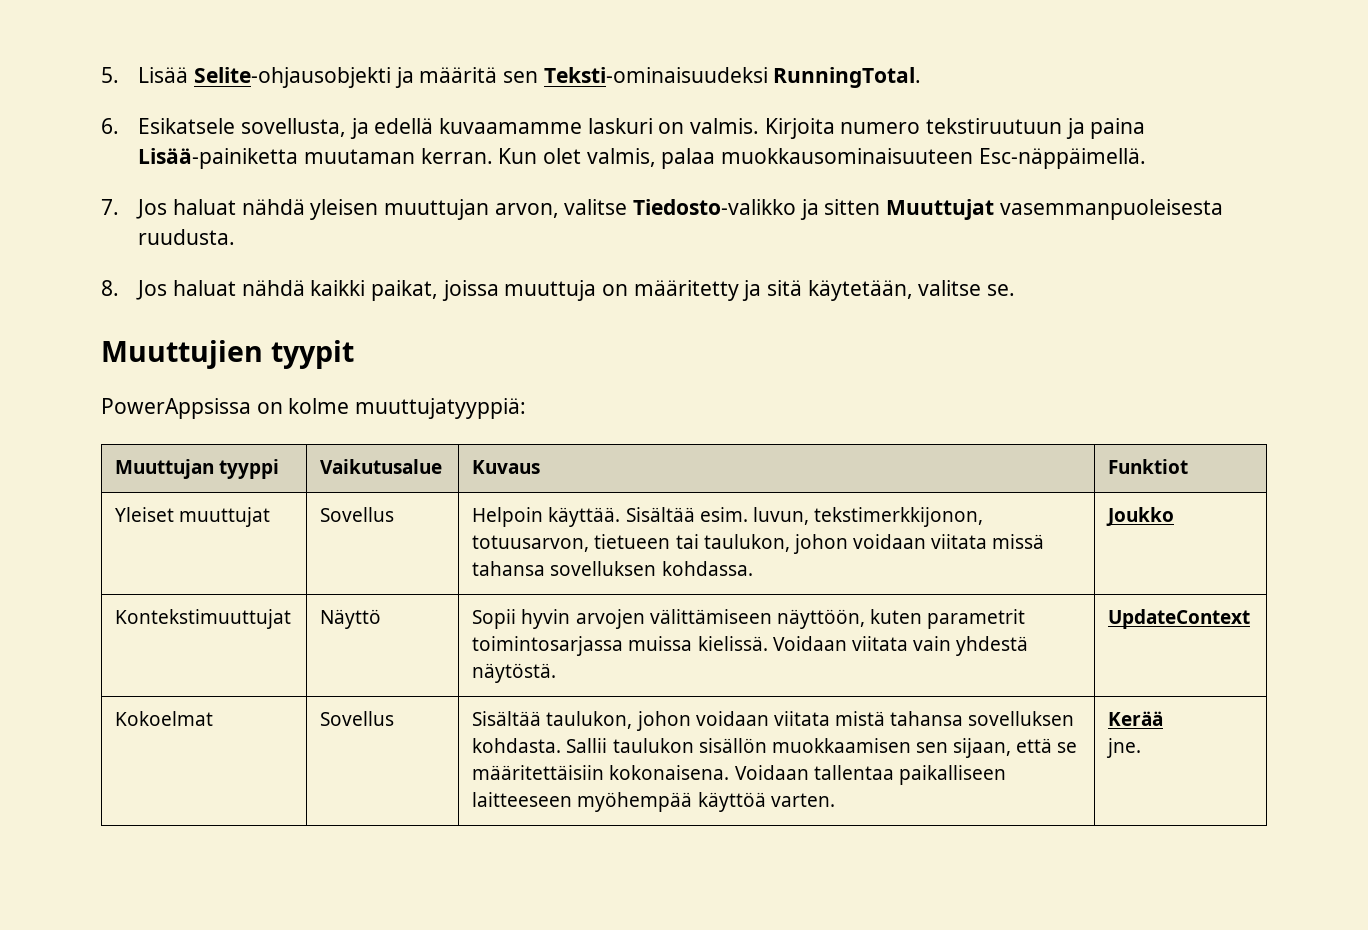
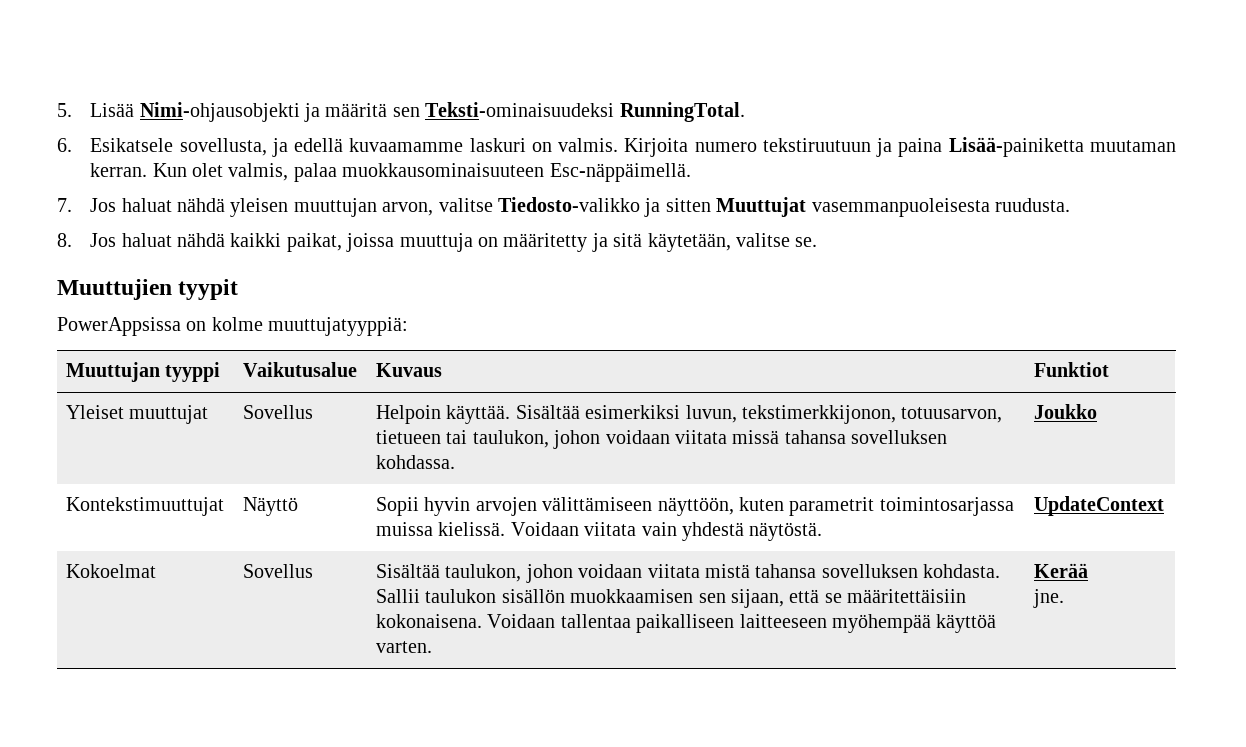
[194,67,392,88] Selite-ohjausobjekti -> [139,102,300,122] Nimi-ohjausobjekti
[699,507,748,522] esim. -> [585,405,681,419] esimerkiksi

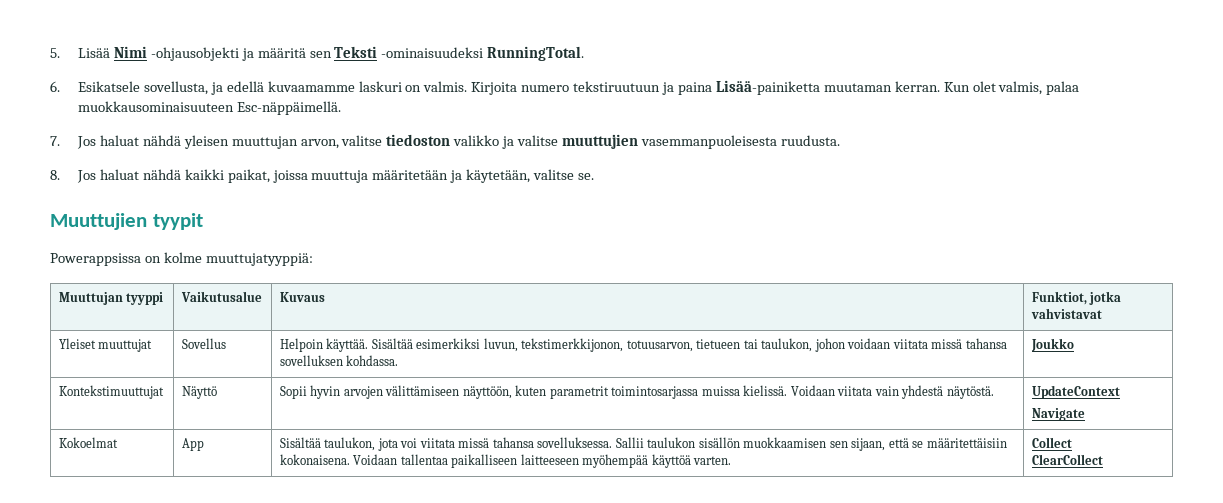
[139,102,300,122] Nimi-ohjausobjekti -> [113,46,239,61] Nimi -ohjausobjekti
[425,102,615,117] Teksti-ominaisuudeksi -> [334,46,484,58] Teksti -ominaisuudeksi
[498,197,807,217] Tiedosto-valikko ja sitten Muuttujat -> [386,134,639,149] tiedoston valikko ja valitse muuttujien
[478,233,643,252] on määritetty ja sitä -> [372,170,463,183] määritetään ja
[57,317,181,336] PowerAppsissa -> [50,253,141,266] Powerappsissa
[1034,362,1110,377] Funktiot -> [1031,291,1122,305] [1030,308,1102,319] Funktiot, jotka vahvistavat
(1165, 506) none -> [1031,408,1085,421] // Navigate
[243,564,314,578] Sovellus -> [181,438,204,451] App
[525,564,1001,583] johon voidaan viitata mistä tahansa sovelluksen kohdasta. -> [377,437,613,451] jota voi viitata missä tahansa sovelluksessa.
[1034,563,1089,578] [1033,589,1065,608] Kerää // jne. -> [1031,437,1072,448] [1031,454,1103,465] Collect // ClearCollect

